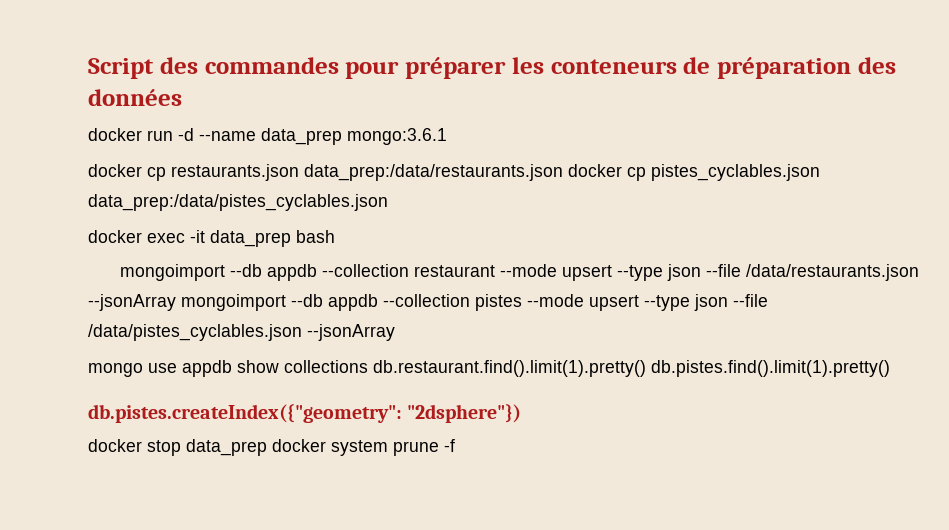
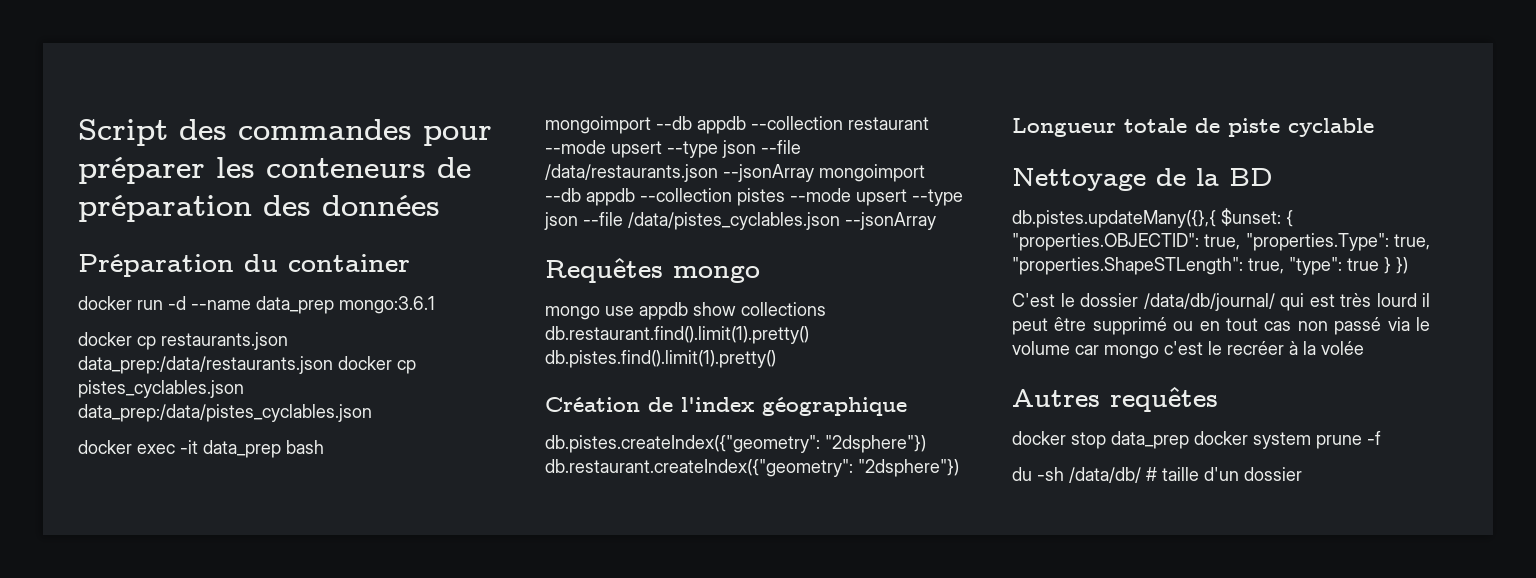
(182, 97) none -> [78,254,410,277] // Préparation du container
(395, 332) none -> [545,258,760,283] // Requêtes mongo
[88,404,522,423] db.pistes.createIndex({"geometry": "2dsphere"}) -> [545,397,907,416] [545,435,926,453] [545,459,959,477] [1012,118,1374,137] [1012,168,1273,191] [1012,208,1293,228] [1012,233,1430,251] [1012,257,1408,275] [1012,293,1430,311] [1012,317,1430,335] [1012,341,1364,359] [1012,387,1218,412] Création de l'index géographique // db.pistes.createIndex({"geometry": "2dsphere"}) db.restaurant.createIndex({"geometry": "2dsphere"}) // Longueur totale de piste cyclable // Nettoyage de la BD // db.pistes.updateMany({},{ $unset: { "properties.OBJECTID": true, "properties.Type": true, "properties.ShapeSTLength": true, "type": true } }) // C'est le dossier /data/db/journal/ qui est très lourd il peut être supprimé ou en tout cas non passé via le volume car mongo c'est le recréer à la volée // Autres requêtes
(455, 445) none -> [1012,467,1302,483] // du -sh /data/db/ # taille d'un dossier

